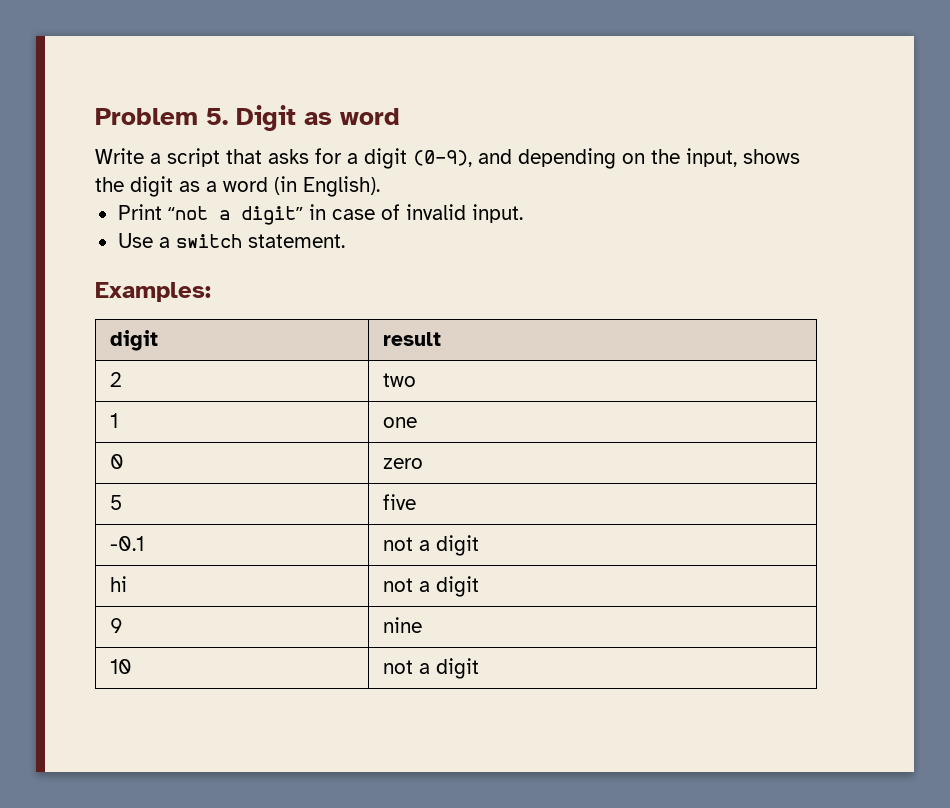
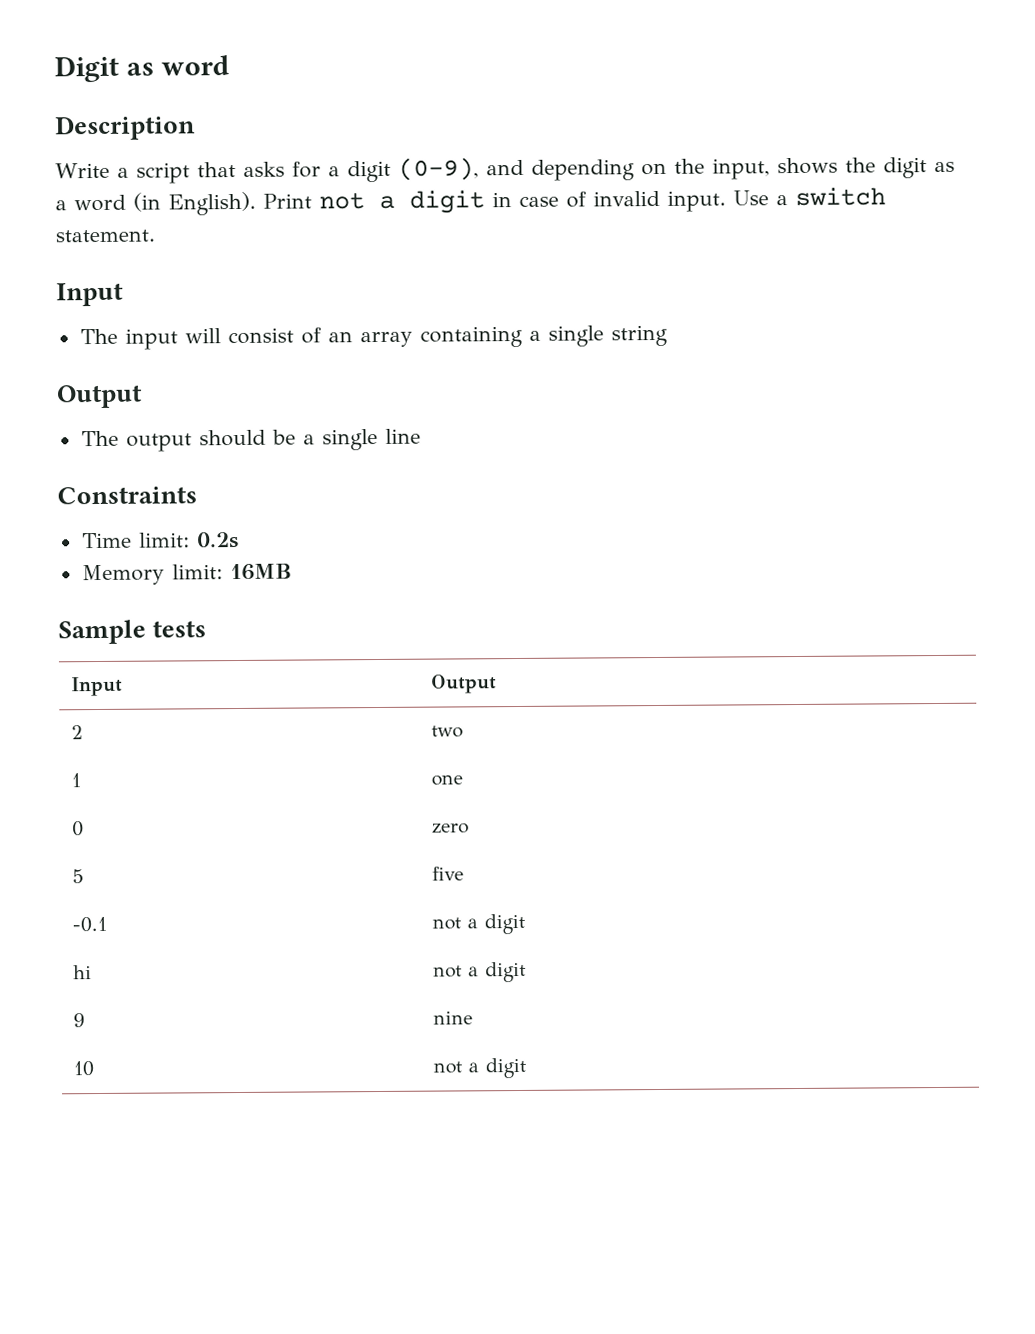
[95,108,228,125] Problem 5. -> (54, 69) none
(400, 116) none -> [55,115,196,141] // Description
[117,204,303,225] // Print “not a digit” -> [263,190,485,214] Print not a digit
(523, 213) // -> (726, 201) none
[95,282,211,302] [110,330,159,351] [383,332,442,346] Examples: // digit | result -> [56,282,124,307] [79,324,668,350] [56,384,143,409] [80,428,421,452] [57,486,197,505] [81,531,239,549] [81,563,292,586] [58,619,207,645] [70,676,123,697] [430,674,497,694] Input // The input will consist of an array containing a single string // Output // The output should be a single line // Constraints // Time limit: 0.2s // Memory limit: 16MB // Sample tests // Input | Output

